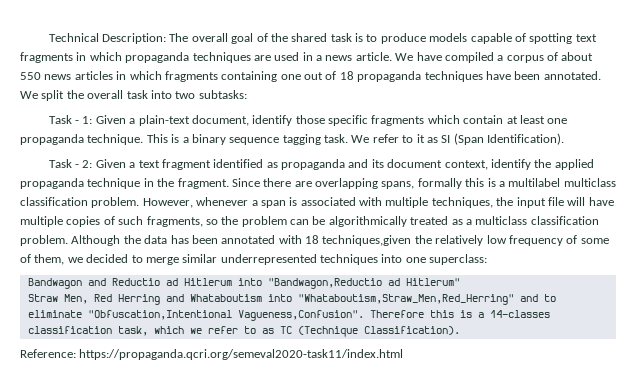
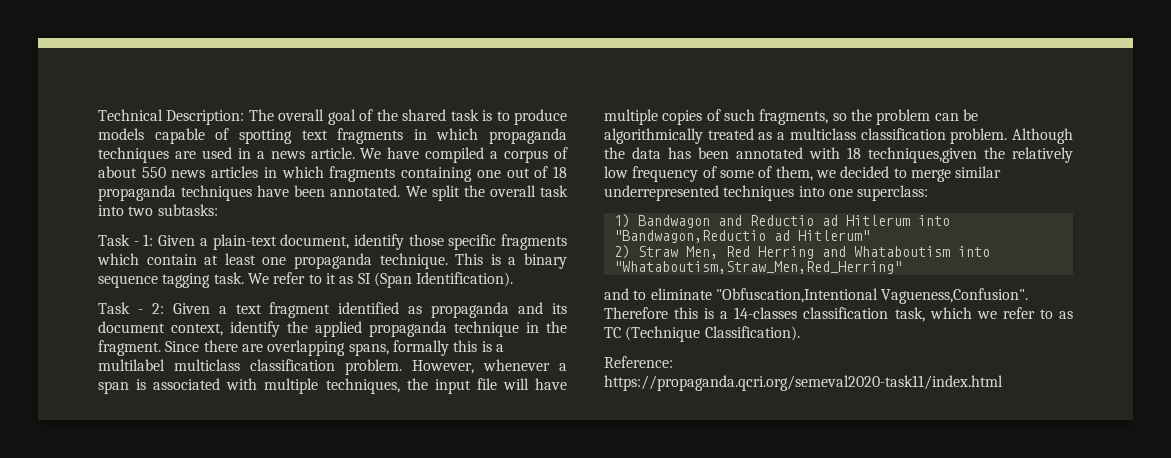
(488, 259) none -> [613,214,630,228] 1)
(460, 282) none -> [613,245,630,259] 2)
(514, 299) none -> (902, 267) //

